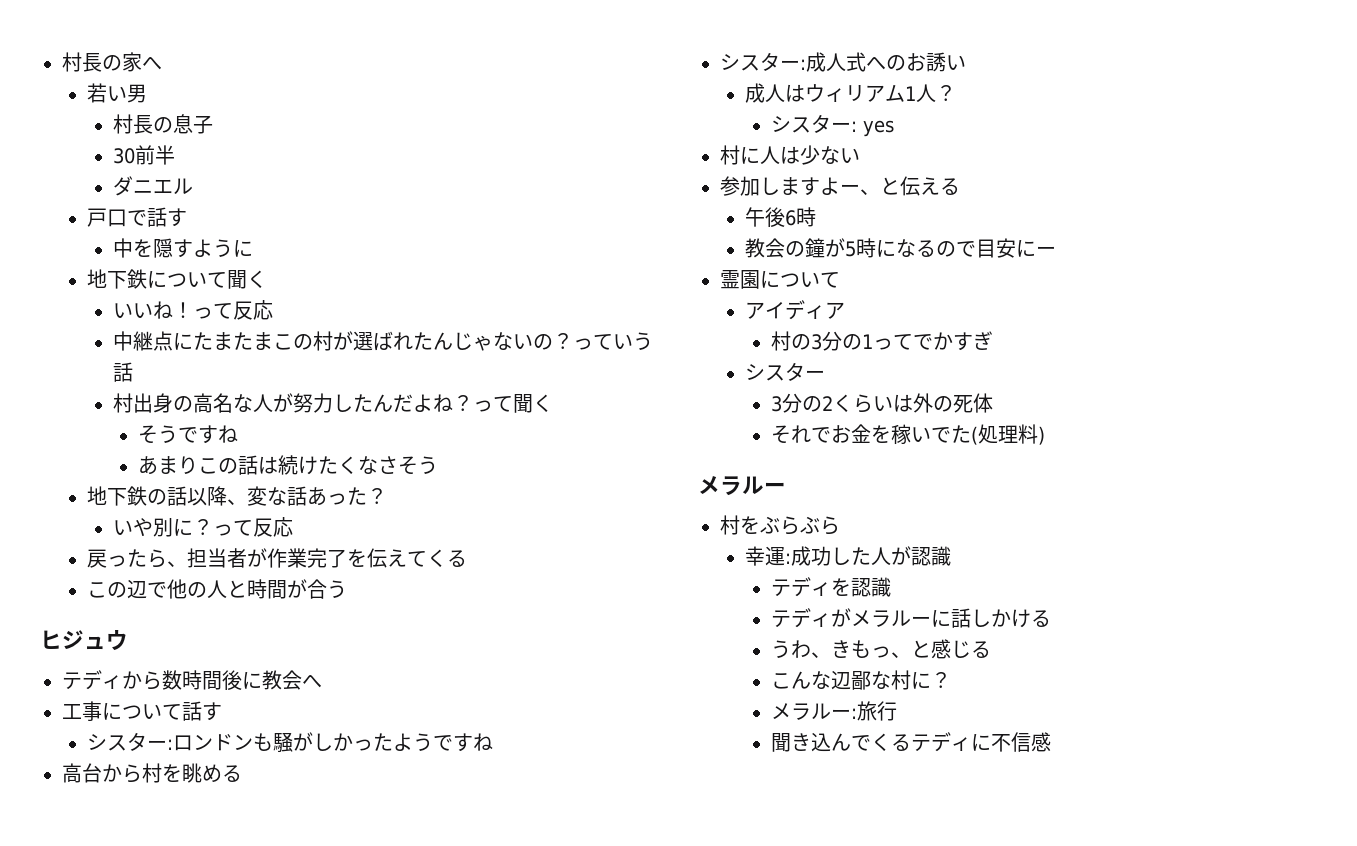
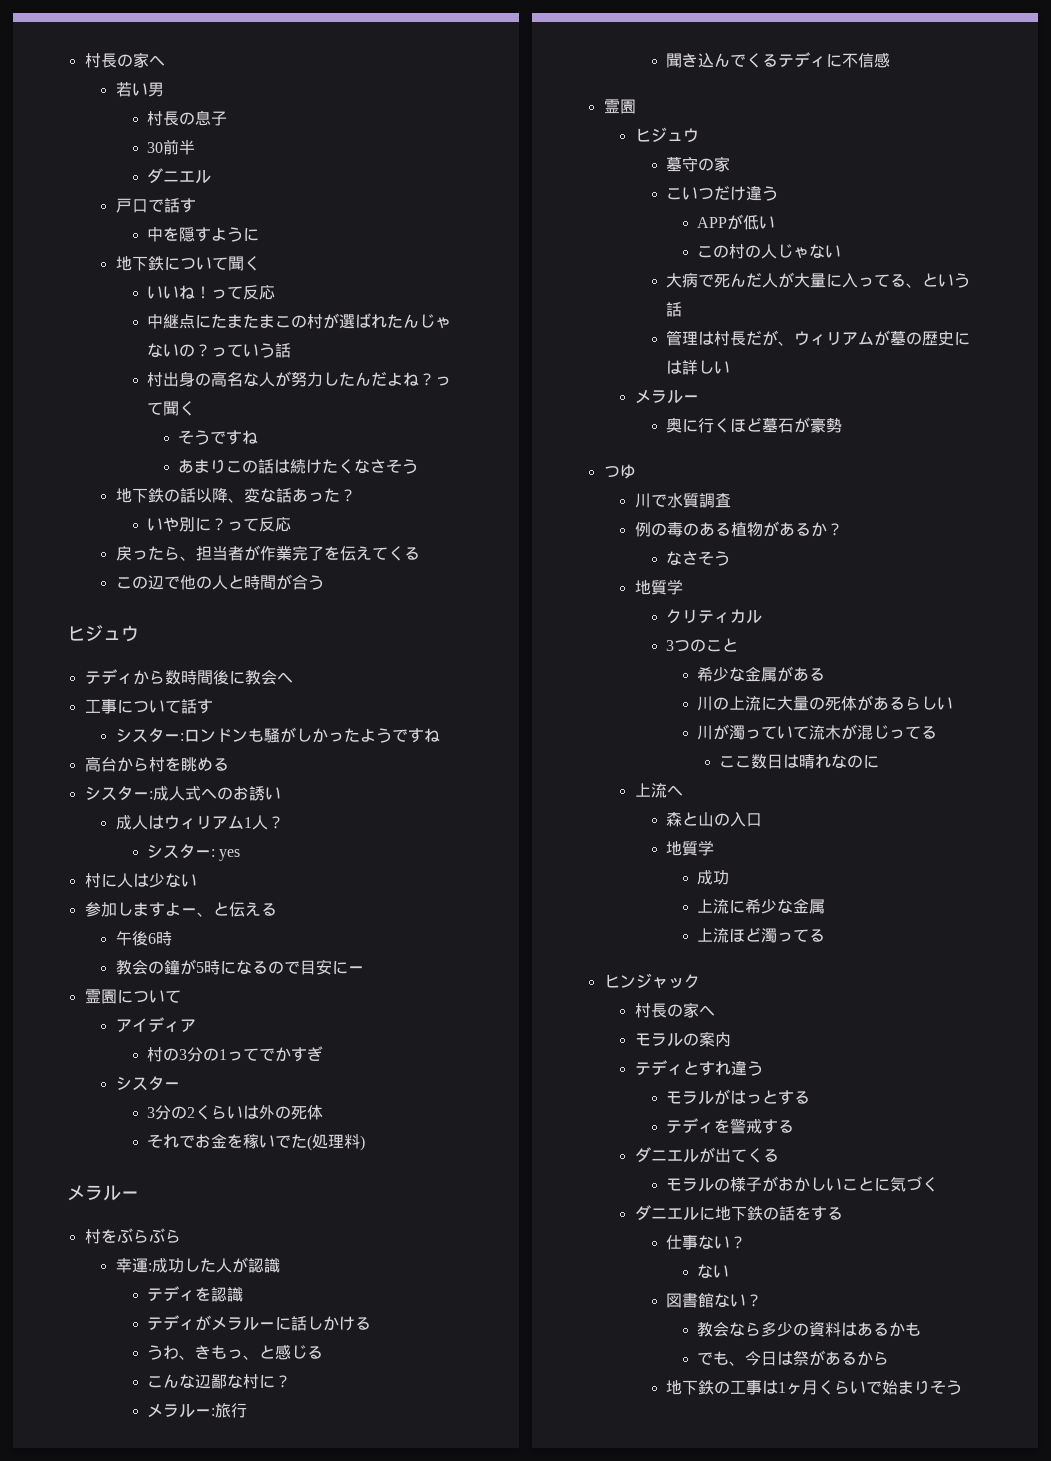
(1051, 742) none -> [603,99,636,114] [634,127,699,143] [666,156,731,172] [666,186,779,201] [697,214,776,230] [697,244,842,259] [666,272,971,288] [666,302,683,317] [666,330,971,346] [666,360,731,375] [634,389,699,404] [666,417,843,433] [603,464,636,479] [634,493,731,508] [634,521,843,537] [666,551,731,566] [634,579,683,595] [666,609,763,624] [666,638,739,652] [697,666,826,682] [697,695,954,711] [697,724,938,740] [719,754,880,769] [634,783,683,798] [666,812,763,827] [666,840,715,856] [697,870,730,885] [697,898,826,914] [697,927,826,943] [603,973,700,989] [634,1002,715,1018] [634,1032,731,1047] [634,1060,763,1076] [666,1089,811,1105] [666,1118,795,1134] [634,1147,779,1163] [666,1176,939,1192] [634,1205,843,1221] [666,1235,747,1250] [697,1264,730,1279] [666,1292,763,1308] [697,1321,922,1337] [697,1350,890,1366] [666,1380,963,1395] // 霊園 // ヒジュウ // 墓守の家 // こいつだけ違う // APPが低い // この村の人じゃない // 大病で死んだ人が大量に入ってる、という話 // 管理は村長だが、ウィリアムが墓の歴史には詳しい // メラルー // 奥に行くほど墓石が豪勢 // つゆ // 川で水質調査 // 例の毒のある植物があるか？ // なさそう // 地質学 // クリティカル // 3つのこと // 希少な金属がある // 川の上流に大量の死体があるらしい // 川が濁っていて流木が混じってる // ここ数日は晴れなのに // 上流へ // 森と山の入口 // 地質学 // 成功 // 上流に希少な金属 // 上流ほど濁ってる // ヒンジャック // 村長の家へ // モラルの案内 // テディとすれ違う // モラルがはっとする // テディを警戒する // ダニエルが出てくる // モラルの様子がおかしいことに気づく // ダニエルに地下鉄の話をする // 仕事ない？ // ない // 図書館ない？ // 教会なら多少の資料はあるかも // でも、今日は祭があるから // 地下鉄の工事は1ヶ月くらいで始まりそう

